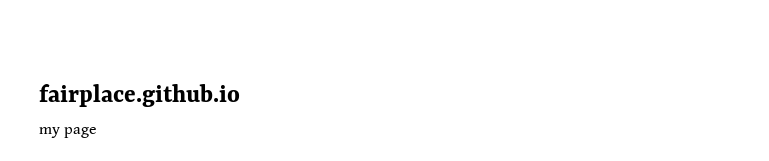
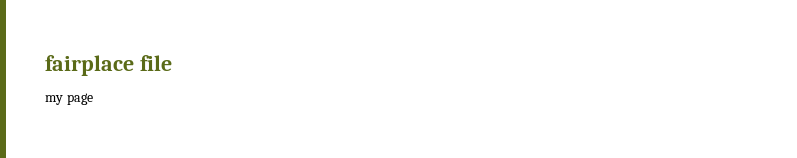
[39,84,240,107] fairplace.github.io -> [45,55,172,76] fairplace file

